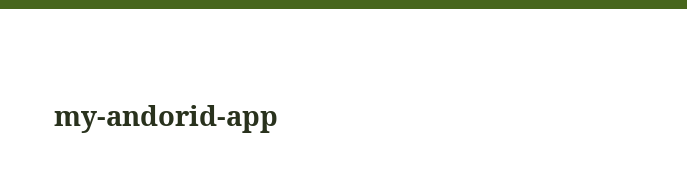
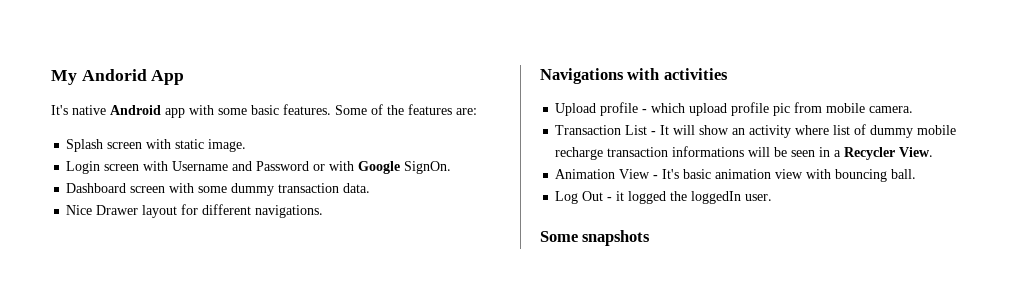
[54,105,278,133] my-andorid-app -> [51,69,185,85] [51,104,477,118] [66,139,247,152] [66,161,452,174] [66,183,371,196] [66,204,324,218] [540,68,728,84] [555,102,914,116] [555,124,957,138] [555,146,934,160] [555,169,917,182] [555,191,773,204] [540,230,651,246] My Andorid App // It's native Android app with some basic features. Some of the features are: // Splash screen with static image. // Login screen with Username and Password or with Google SignOn. // Dashboard screen with some dummy transaction data. // Nice Drawer layout for different navigations. // Navigations with activities // Upload profile - which upload profile pic from mobile camera. // Transaction List - It will show an activity where list of dummy mobile recharge transaction informations will be seen in a Recycler View. // Animation View - It's basic animation view with bouncing ball. // Log Out - it logged the loggedIn user. // Some snapshots

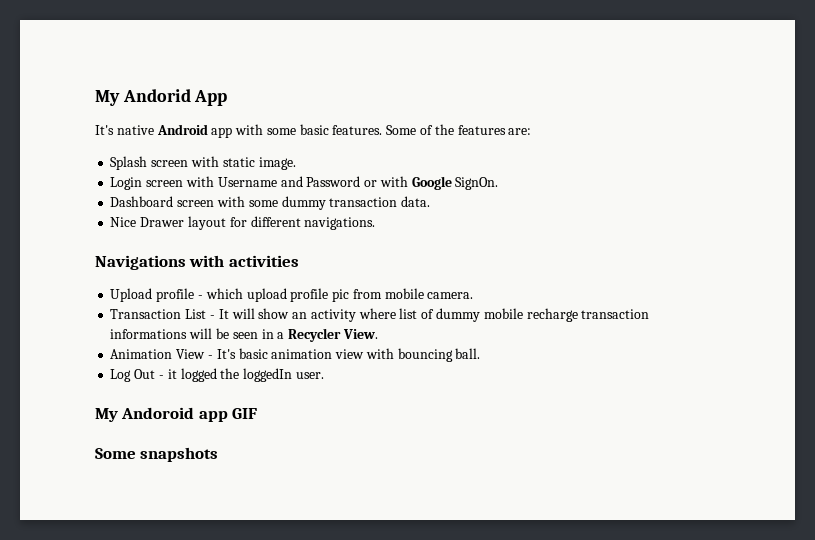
(773, 197) none -> [95,407,258,422] // My Andoroid app GIF

